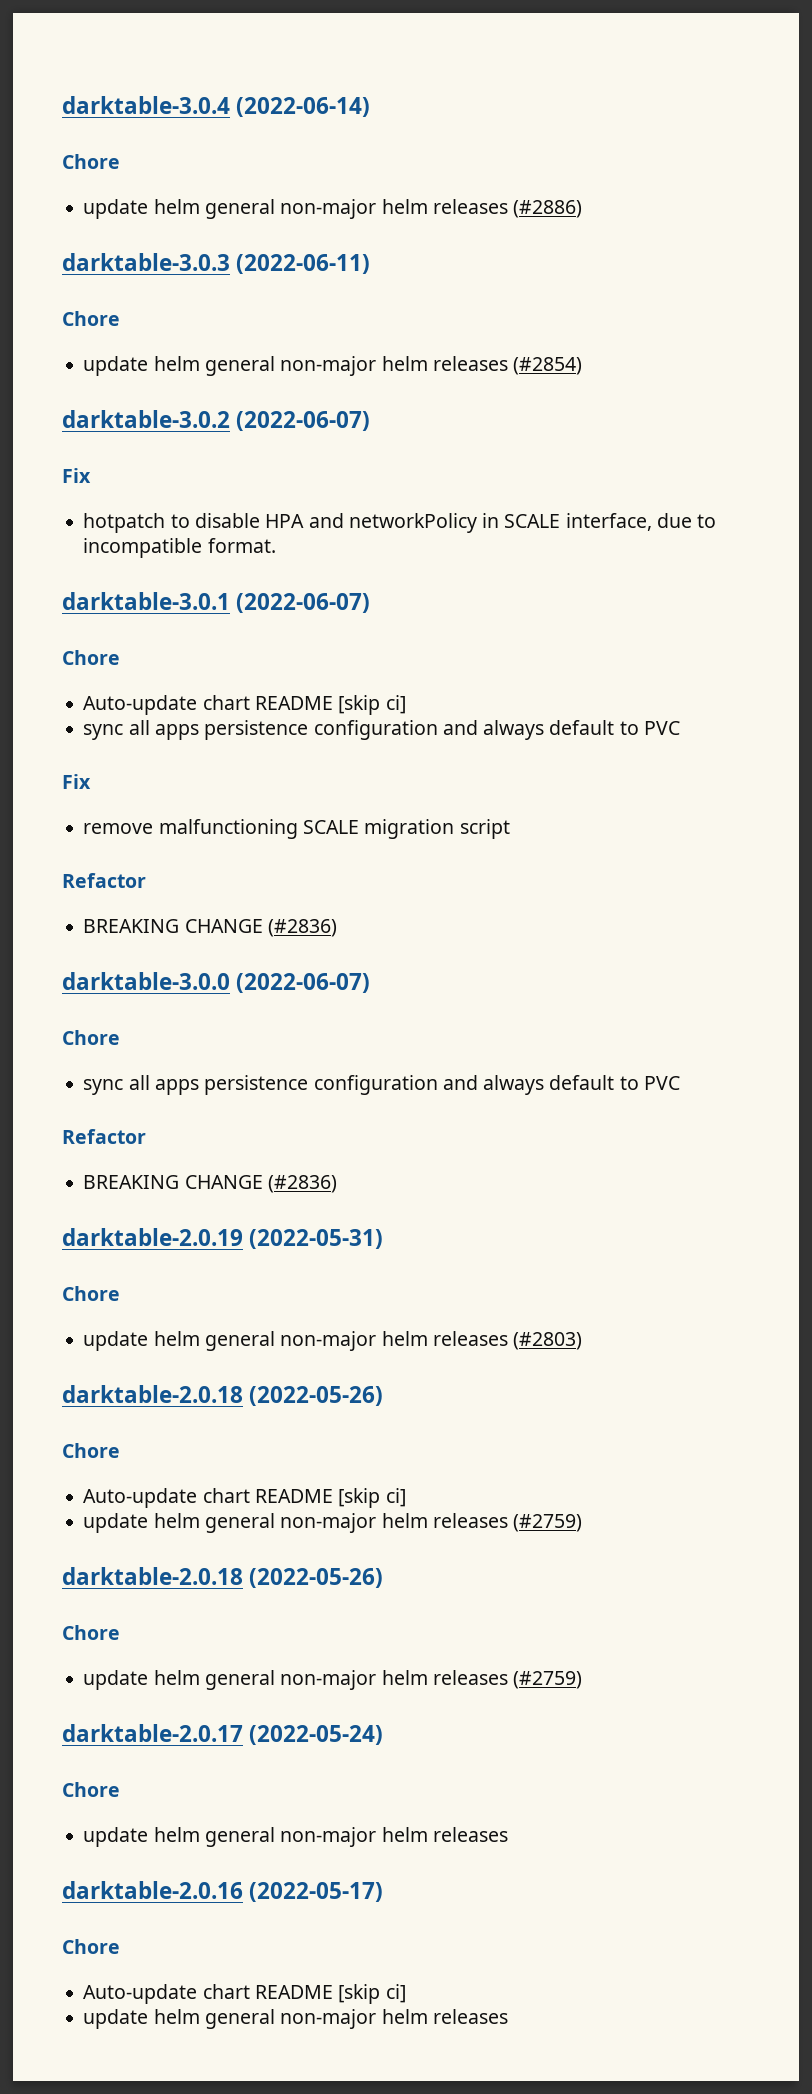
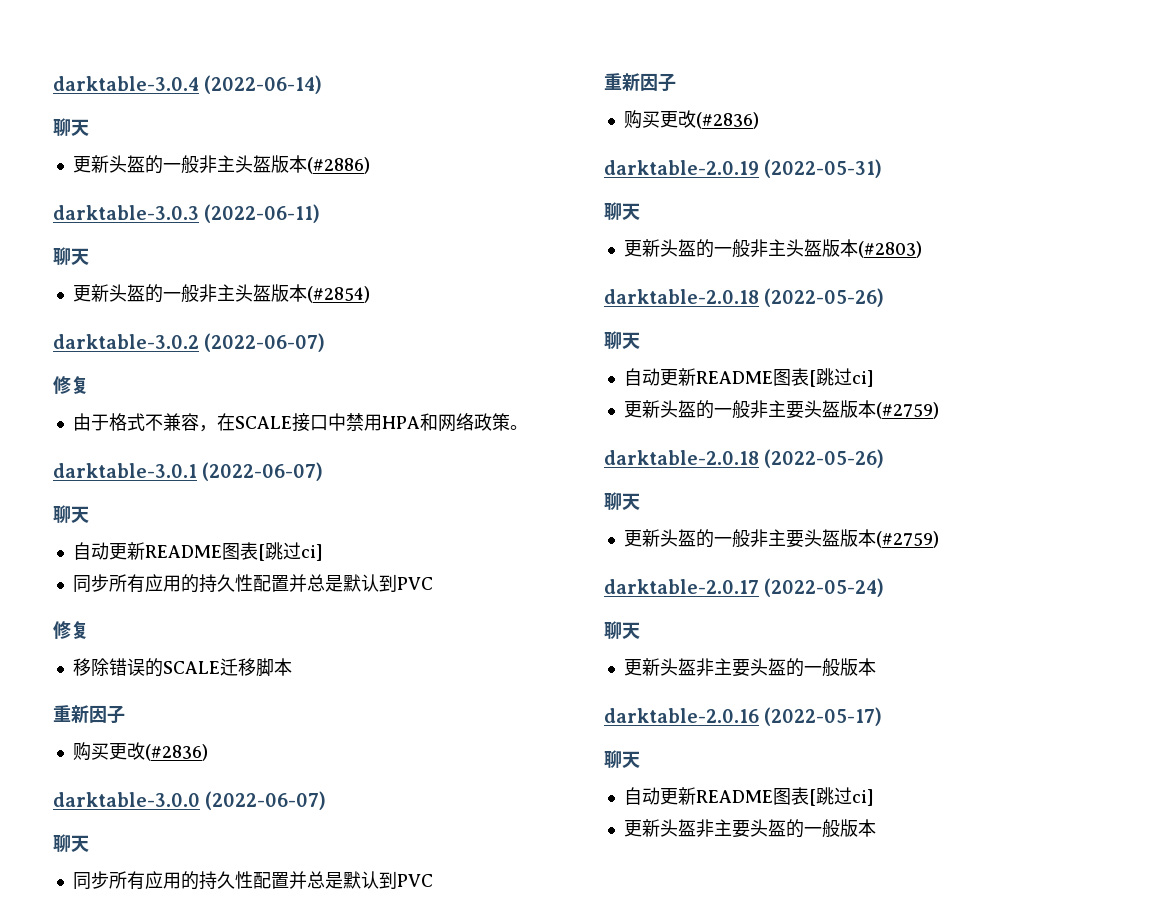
[62,154,120,169] [83,199,583,219] [62,253,371,274] [62,311,120,326] [83,356,583,376] [62,410,371,431] [62,468,91,483] [83,513,717,533] [83,538,276,558] [62,592,371,613] [62,650,120,665] [83,695,406,715] [83,720,680,740] [62,774,91,789] [83,819,510,839] [62,873,146,888] [83,919,337,937] [62,972,371,993] [62,1030,120,1045] [83,1075,680,1095] [62,1129,146,1144] [83,1175,337,1193] [62,1228,384,1249] [62,1286,120,1301] [83,1331,583,1351] [62,1385,384,1406] [62,1443,120,1458] [83,1488,406,1508] [83,1513,583,1533] [62,1567,384,1588] [62,1625,120,1640] [83,1670,583,1690] [62,1724,384,1745] [62,1782,120,1797] [83,1827,508,1847] [62,1881,384,1902] [62,1939,120,1954] [83,1984,406,2004] [83,2009,508,2029] Chore // update helm general non-major helm releases (#2886) // darktable-3.0.3 (2022-06-11) // Chore // update helm general non-major helm releases (#2854) // darktable-3.0.2 (2022-06-07) // Fix // hotpatch to disable HPA and networkPolicy in SCALE interface, due to incompatible format. // darktable-3.0.1 (2022-06-07) // Chore // Auto-update chart README [skip ci] // sync all apps persistence configuration and always default to PVC // Fix // remove malfunctioning SCALE migration script // Refactor // BREAKING CHANGE (#2836) // darktable-3.0.0 (2022-06-07) // Chore // sync all apps persistence configuration and always default to PVC // Refactor // BREAKING CHANGE (#2836) // darktable-2.0.19 (2022-05-31) // Chore // update helm general non-major helm releases (#2803) // darktable-2.0.18 (2022-05-26) // Chore // Auto-update chart README [skip ci] // update helm general non-major helm releases (#2759) // darktable-2.0.18 (2022-05-26) // Chore // update helm general non-major helm releases (#2759) // darktable-2.0.17 (2022-05-24) // Chore // update helm general non-major helm releases // darktable-2.0.16 (2022-05-17) // Chore // Auto-update chart README [skip ci] // update helm general non-major helm releases -> [53,118,89,136] [72,155,370,174] [53,204,321,223] [53,247,89,265] [72,284,370,303] [53,333,326,352] [53,376,89,394] [72,413,528,432] [53,462,324,481] [53,505,89,523] [72,542,323,561] [72,574,433,593] [53,621,89,639] [72,658,292,677] [53,705,125,724] [72,742,208,761] [53,791,327,810] [53,834,89,852] [72,871,433,890] [604,73,676,92] [623,110,759,129] [604,159,883,178] [604,202,640,220] [623,239,922,258] [604,288,885,307] [604,331,640,349] [623,368,874,387] [623,400,939,419] [604,449,885,468] [604,492,640,510] [623,529,939,548] [604,578,885,597] [604,621,640,639] [623,658,876,677] [604,707,883,726] [604,750,640,768] [623,787,874,806] [623,819,876,838] 聊天 // 更新头盔的一般非主头盔版本(#2886) // darktable-3.0.3 (2022-06-11) // 聊天 // 更新头盔的一般非主头盔版本(#2854) // darktable-3.0.2 (2022-06-07) // 修复 // 由于格式不兼容，在SCALE接口中禁用HPA和网络政策。 // darktable-3.0.1 (2022-06-07) // 聊天 // 自动更新README图表[跳过ci] // 同步所有应用的持久性配置并总是默认到PVC // 修复 // 移除错误的SCALE迁移脚本 // 重新因子 // 购买更改(#2836) // darktable-3.0.0 (2022-06-07) // 聊天 // 同步所有应用的持久性配置并总是默认到PVC // 重新因子 // 购买更改(#2836) // darktable-2.0.19 (2022-05-31) // 聊天 // 更新头盔的一般非主头盔版本(#2803) // darktable-2.0.18 (2022-05-26) // 聊天 // 自动更新README图表[跳过ci] // 更新头盔的一般非主要头盔版本(#2759) // darktable-2.0.18 (2022-05-26) // 聊天 // 更新头盔的一般非主要头盔版本(#2759) // darktable-2.0.17 (2022-05-24) // 聊天 // 更新头盔非主要头盔的一般版本 // darktable-2.0.16 (2022-05-17) // 聊天 // 自动更新README图表[跳过ci] // 更新头盔非主要头盔的一般版本

